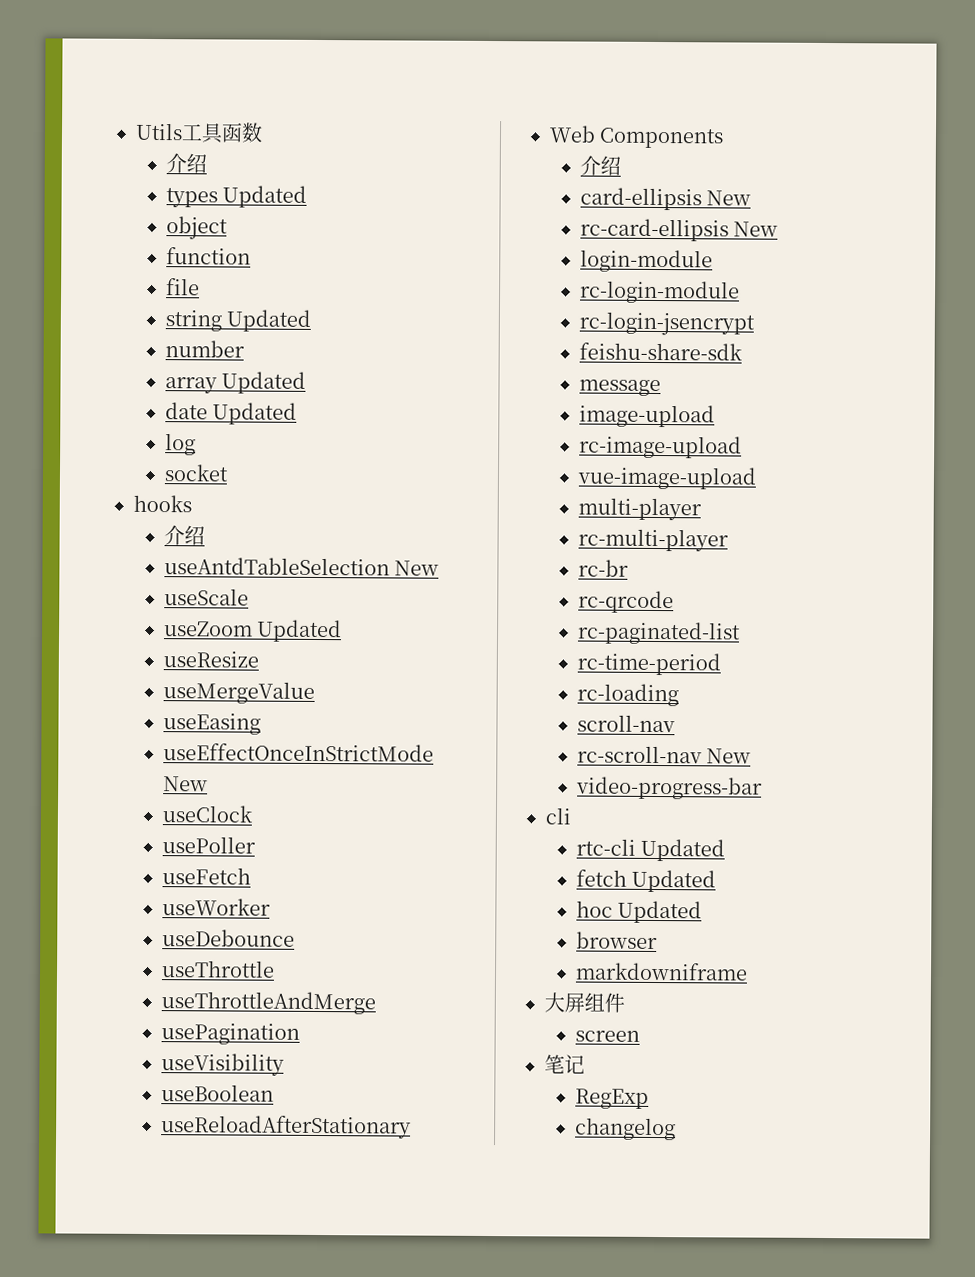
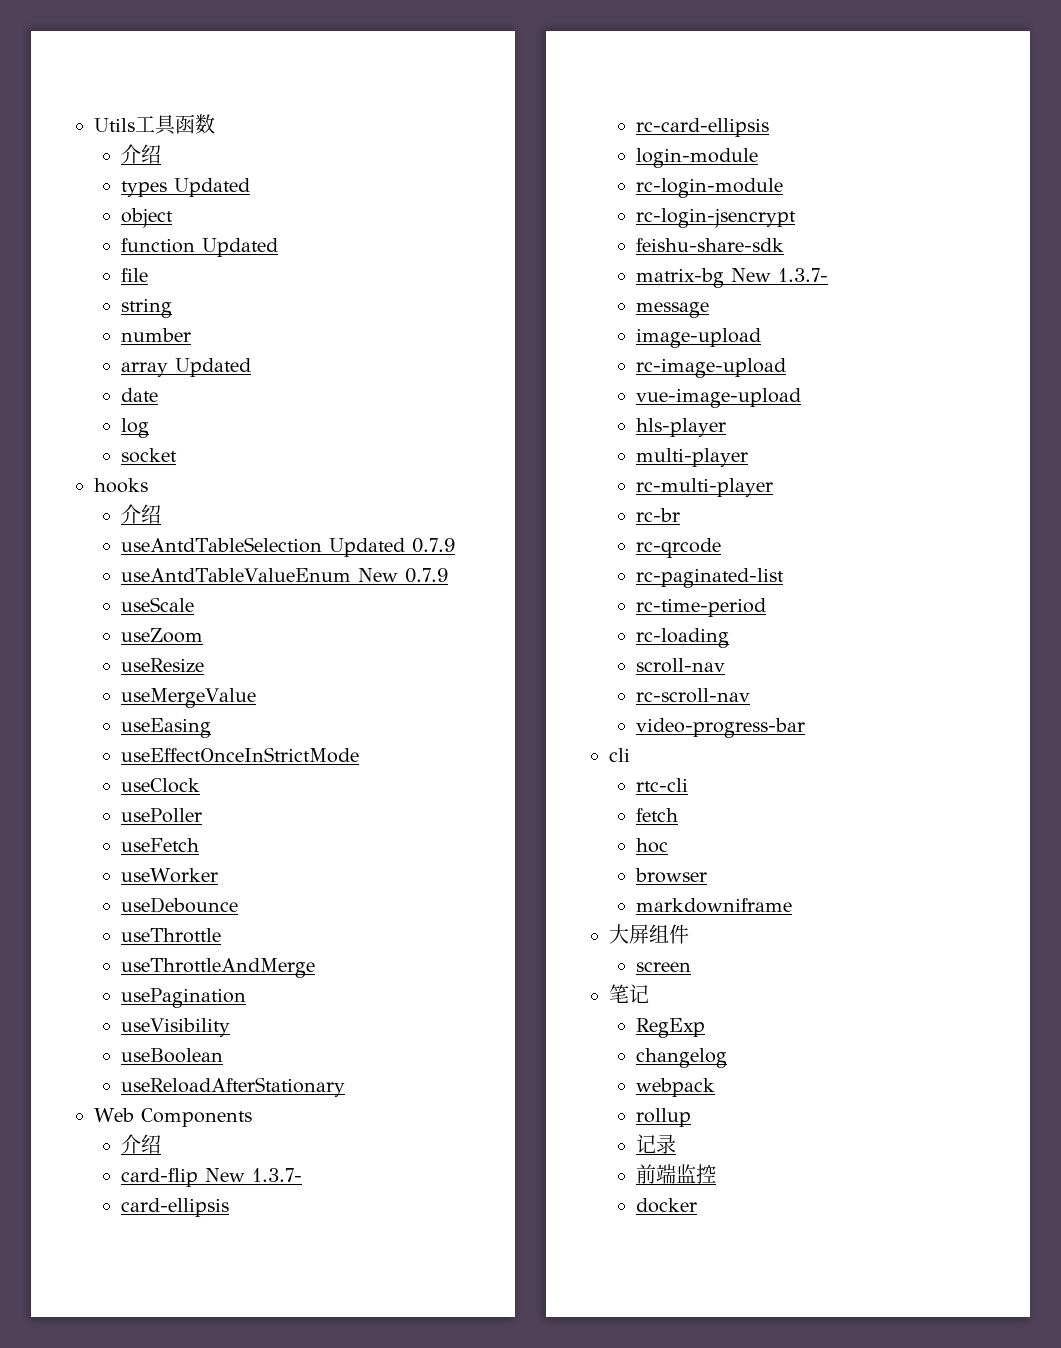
(251, 256) none -> [202,238,279,257] Updated
[226,309,312,332] Updated -> (173, 308) none
[212,402,298,425] Updated -> (159, 395) none
[394,560,440,576] New -> [329,538,456,557] [121,568,449,583] Updated 0.7.9 // useAntdTableValueEnum New 0.7.9
[256,619,343,643] Updated -> (204, 635) none
[162,776,208,792] New -> (360, 755) none
(621, 165) none -> [121,1168,303,1187] // card-flip New 1.3.7-
[706,190,752,206] New -> (230, 1207) none
[733,221,779,237] New -> (770, 127) none
(743, 351) none -> [636,268,829,288] // matrix-bg New 1.3.7-
(757, 478) none -> [636,418,727,437] // hls-player
[706,748,752,764] New -> (751, 695) none
[640,838,726,862] Updated -> (689, 785) none
[631,869,717,893] Updated -> (679, 815) none
[617,900,703,924] Updated -> (669, 845) none
(676, 1129) none -> [636,1078,716,1097] [636,1108,692,1127] [636,1134,677,1154] [636,1164,717,1184] [636,1198,698,1213] // webpack // rollup // 记录 // 前端监控 // docker

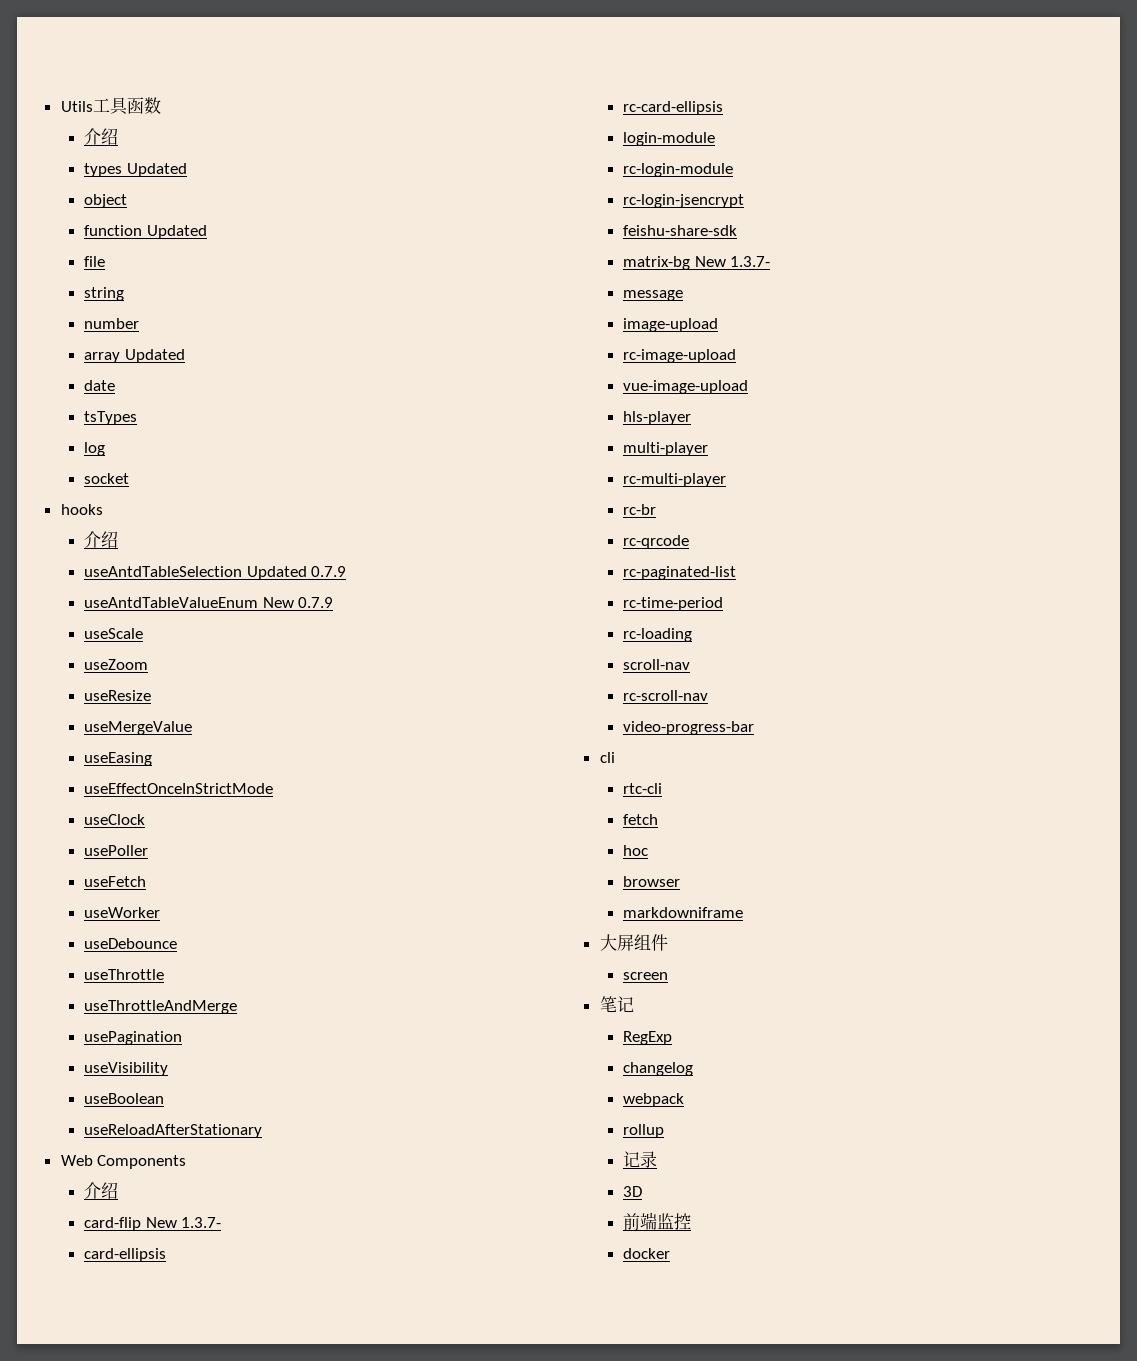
(159, 395) none -> [83,411,137,425] // tsTypes
(677, 1144) none -> [622,1186,642,1197] // 3D

